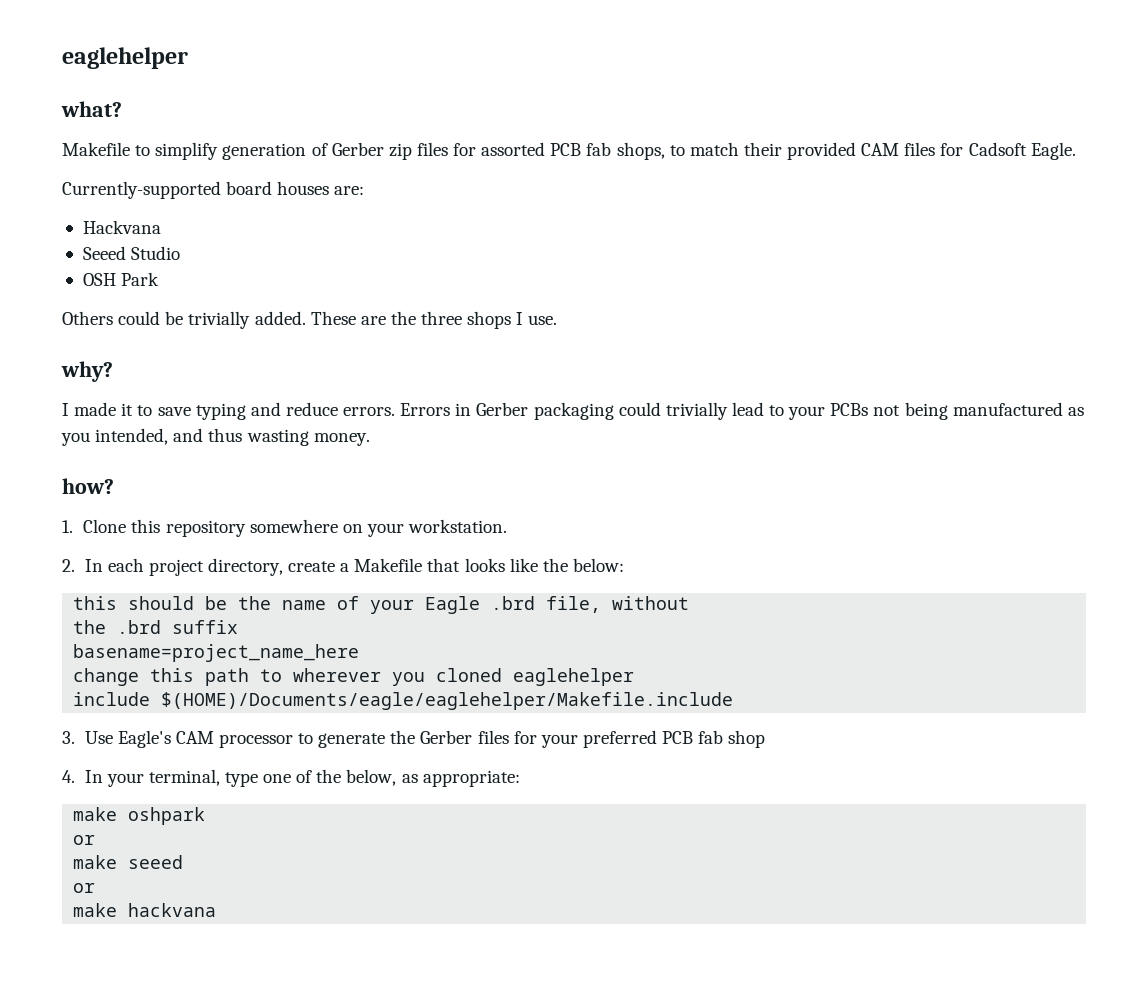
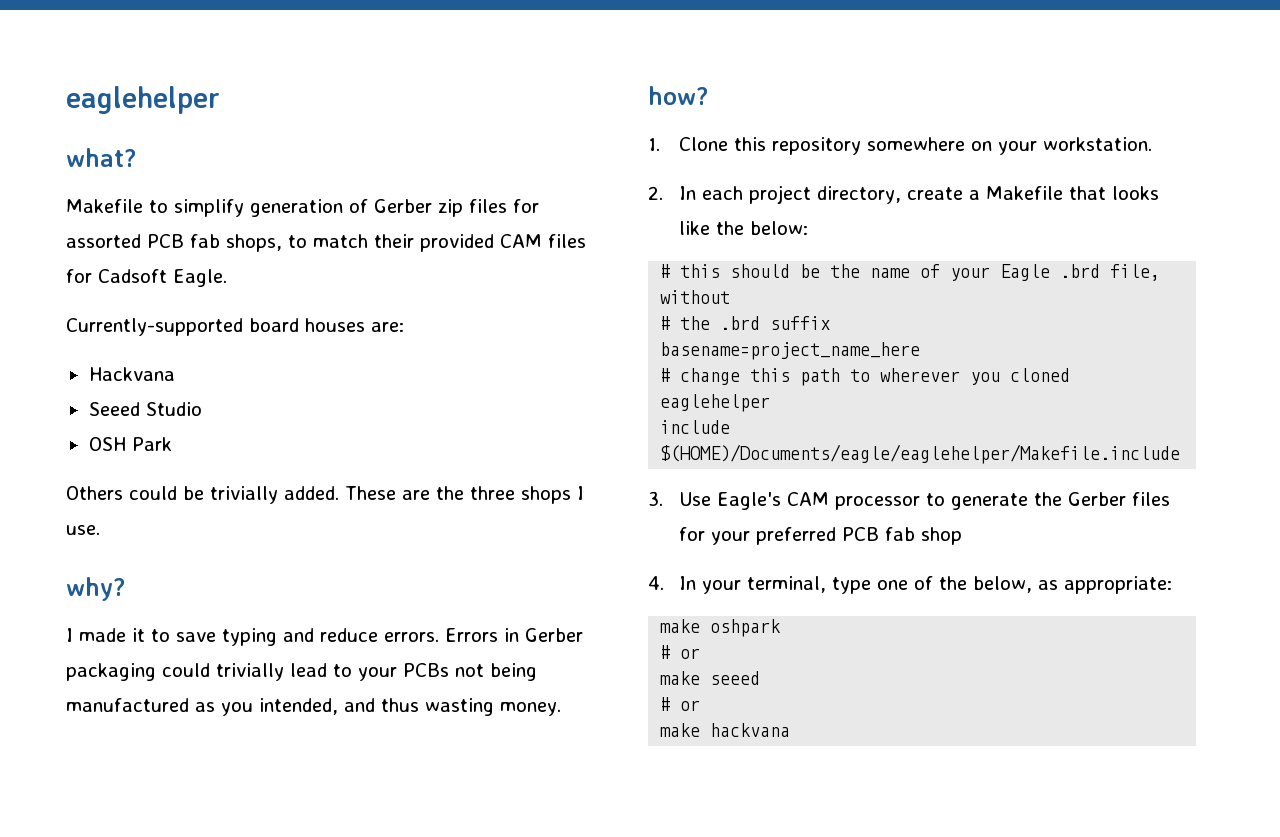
(624, 565) none -> [660,264,671,278] #
(690, 603) none -> [660,316,671,330] #
(360, 653) none -> [660,368,671,382] #
(206, 816) none -> [660,645,671,659] #
(184, 862) none -> [660,697,671,711] #

